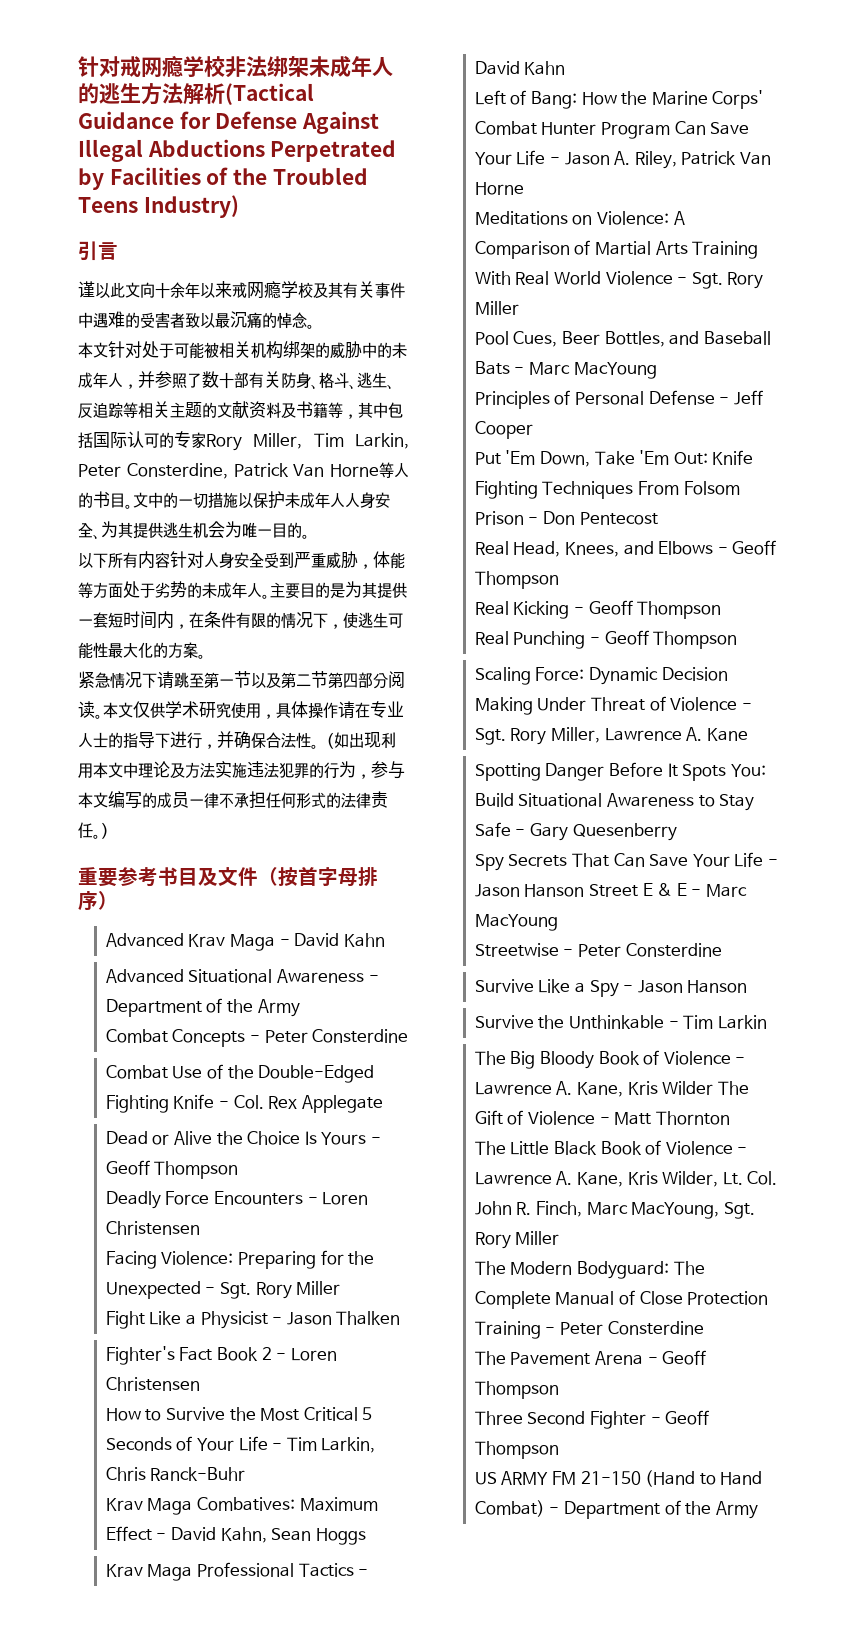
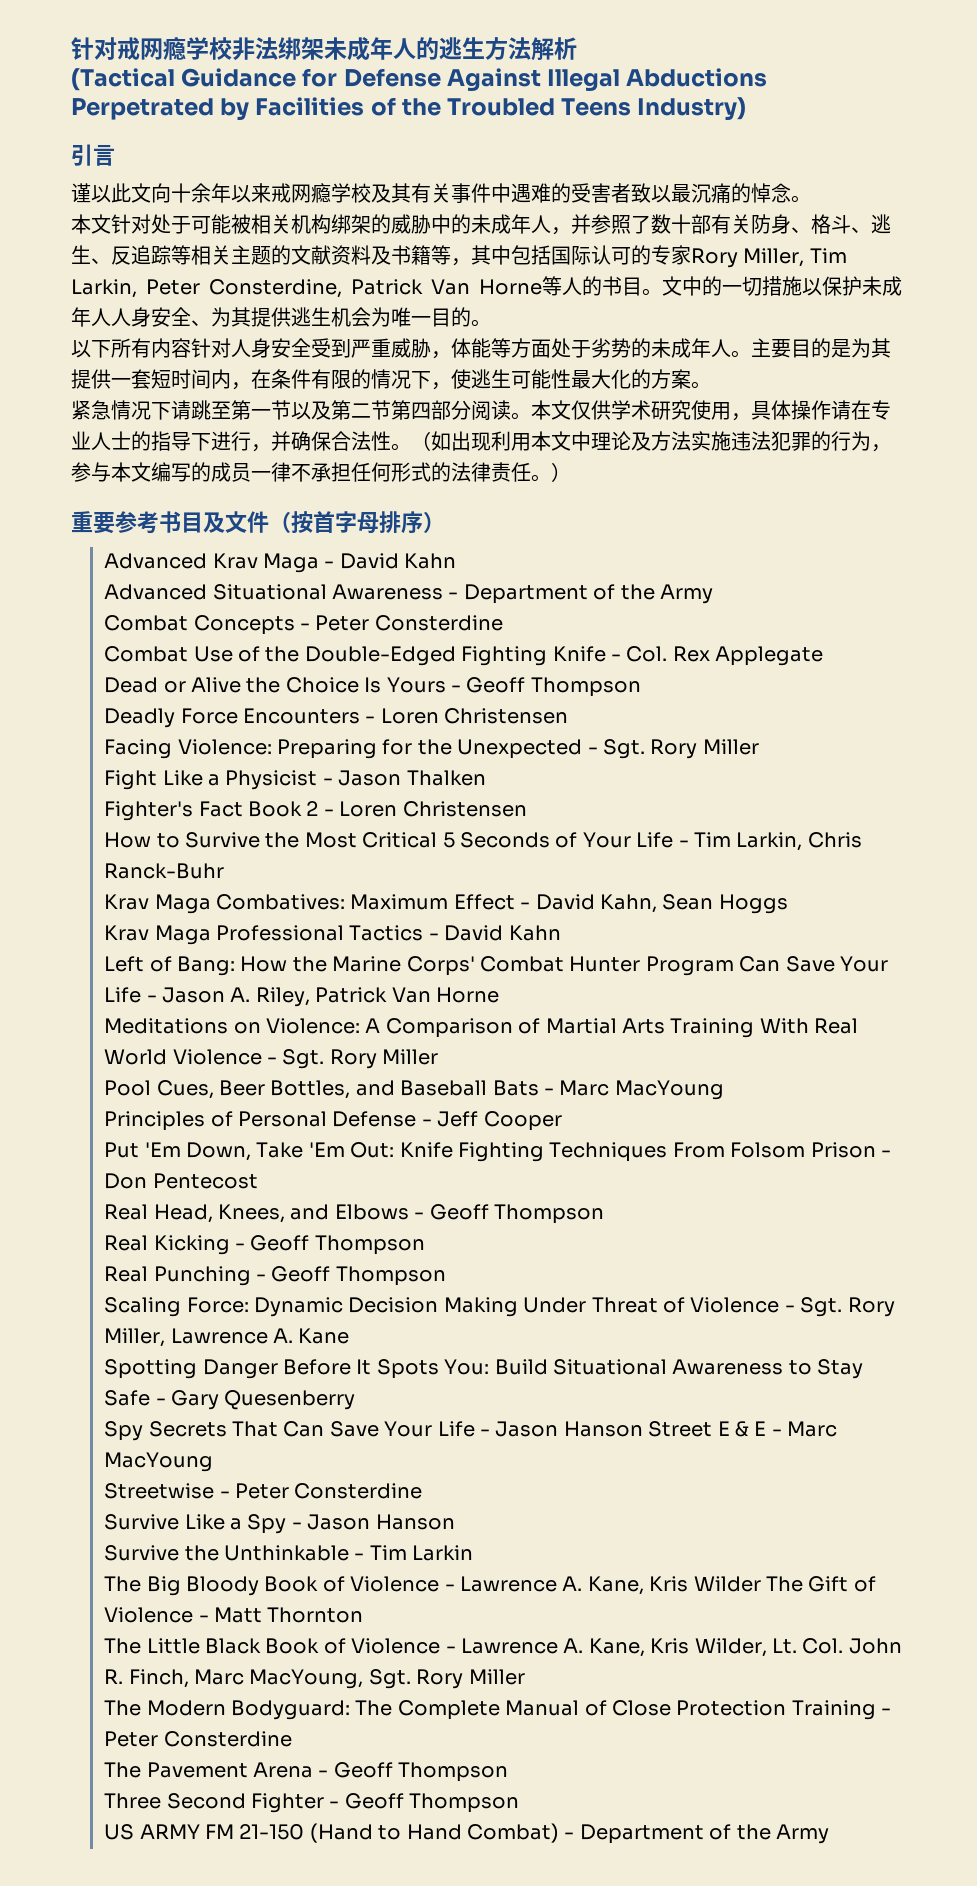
(225, 93) none -> (577, 48) //

